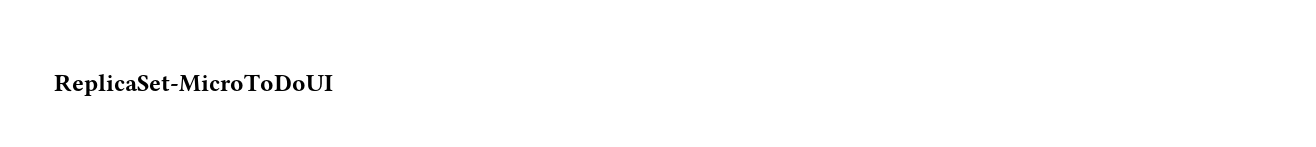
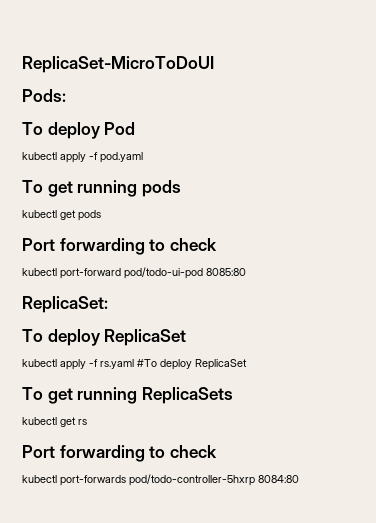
(333, 85) none -> [22,89,66,102] [22,122,136,139] [22,152,143,163] [22,180,181,197] [22,210,101,221] [22,238,217,255] [22,267,246,279] [22,296,108,313] [22,329,187,346] [22,359,247,370] [22,387,233,404] [22,417,87,427] [22,445,217,462] [22,474,299,486] // Pods: // To deploy Pod // kubectl apply -f pod.yaml // To get running pods // kubectl get pods // Port forwarding to check // kubectl port-forward pod/todo-ui-pod 8085:80 // ReplicaSet: // To deploy ReplicaSet // kubectl apply -f rs.yaml #To deploy ReplicaSet // To get running ReplicaSets // kubectl get rs // Port forwarding to check // kubectl port-forwards pod/todo-controller-5hxrp 8084:80

